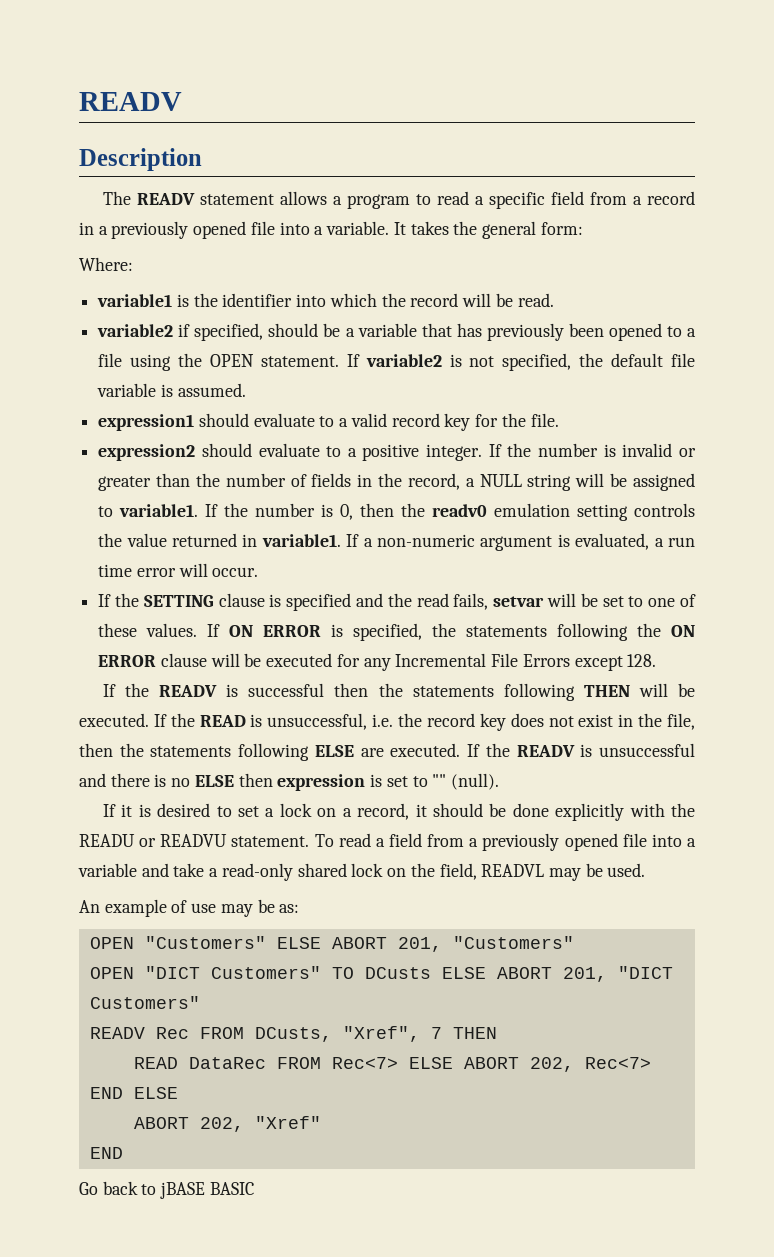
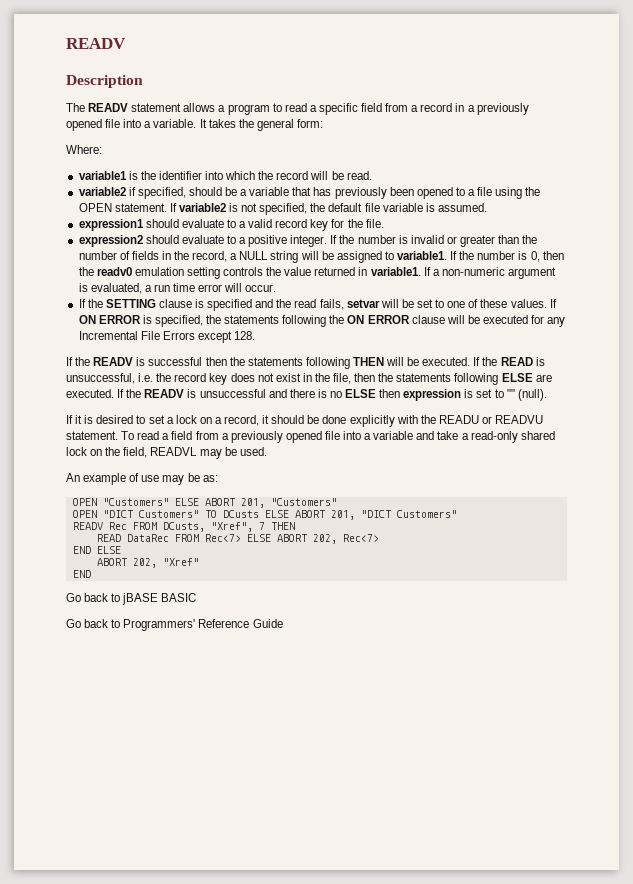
(254, 1188) none -> [66,619,283,631] // Go back to Programmers' Reference Guide

